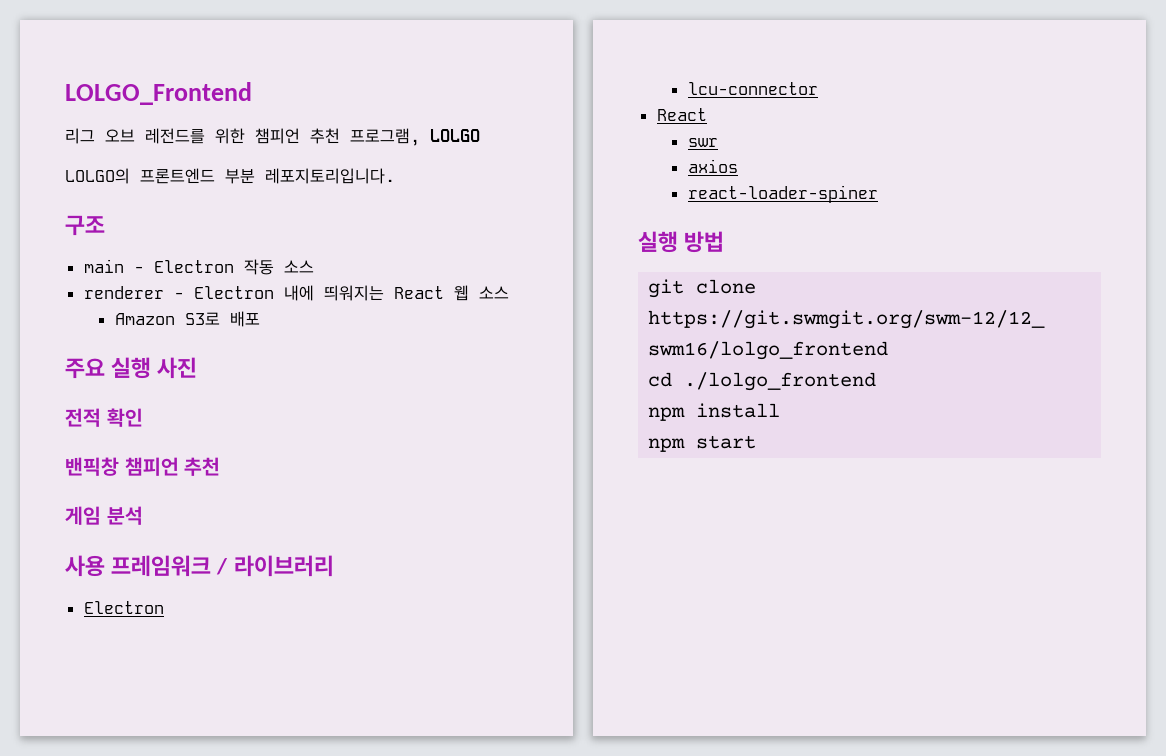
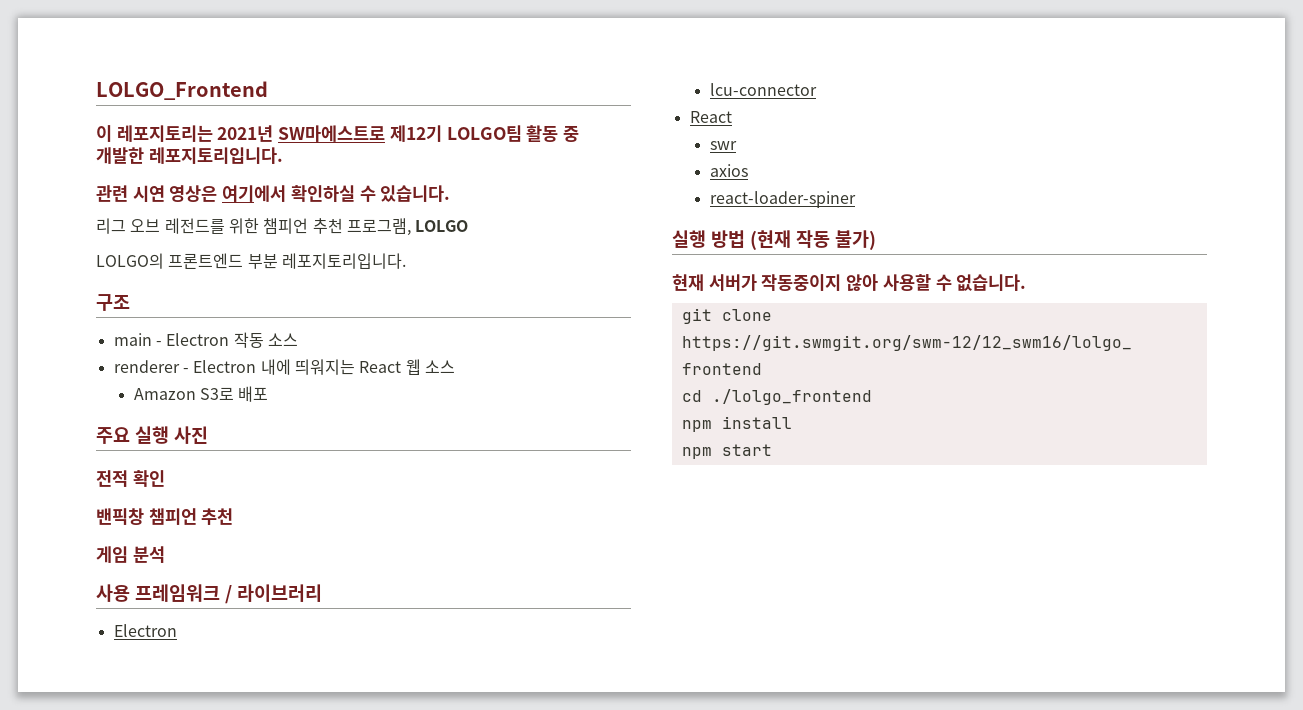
(252, 93) none -> [96,125,580,142] [96,147,283,164] [96,185,451,202] // 이 레포지토리는 2021년 SW마에스트로 제12기 LOLGO팀 활동 중 개발한 레포지토리입니다. // 관련 시연 영상은 여기에서 확인하실 수 있습니다.
(725, 242) none -> [749,230,876,250] [672,274,1027,291] (현재 작동 불가) // 현재 서버가 작동중이지 않아 사용할 수 없습니다.

